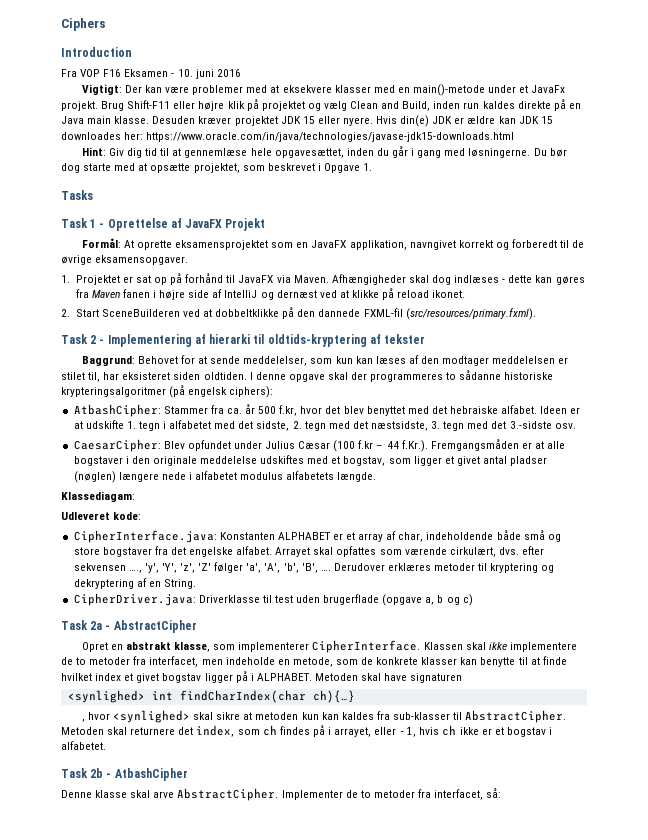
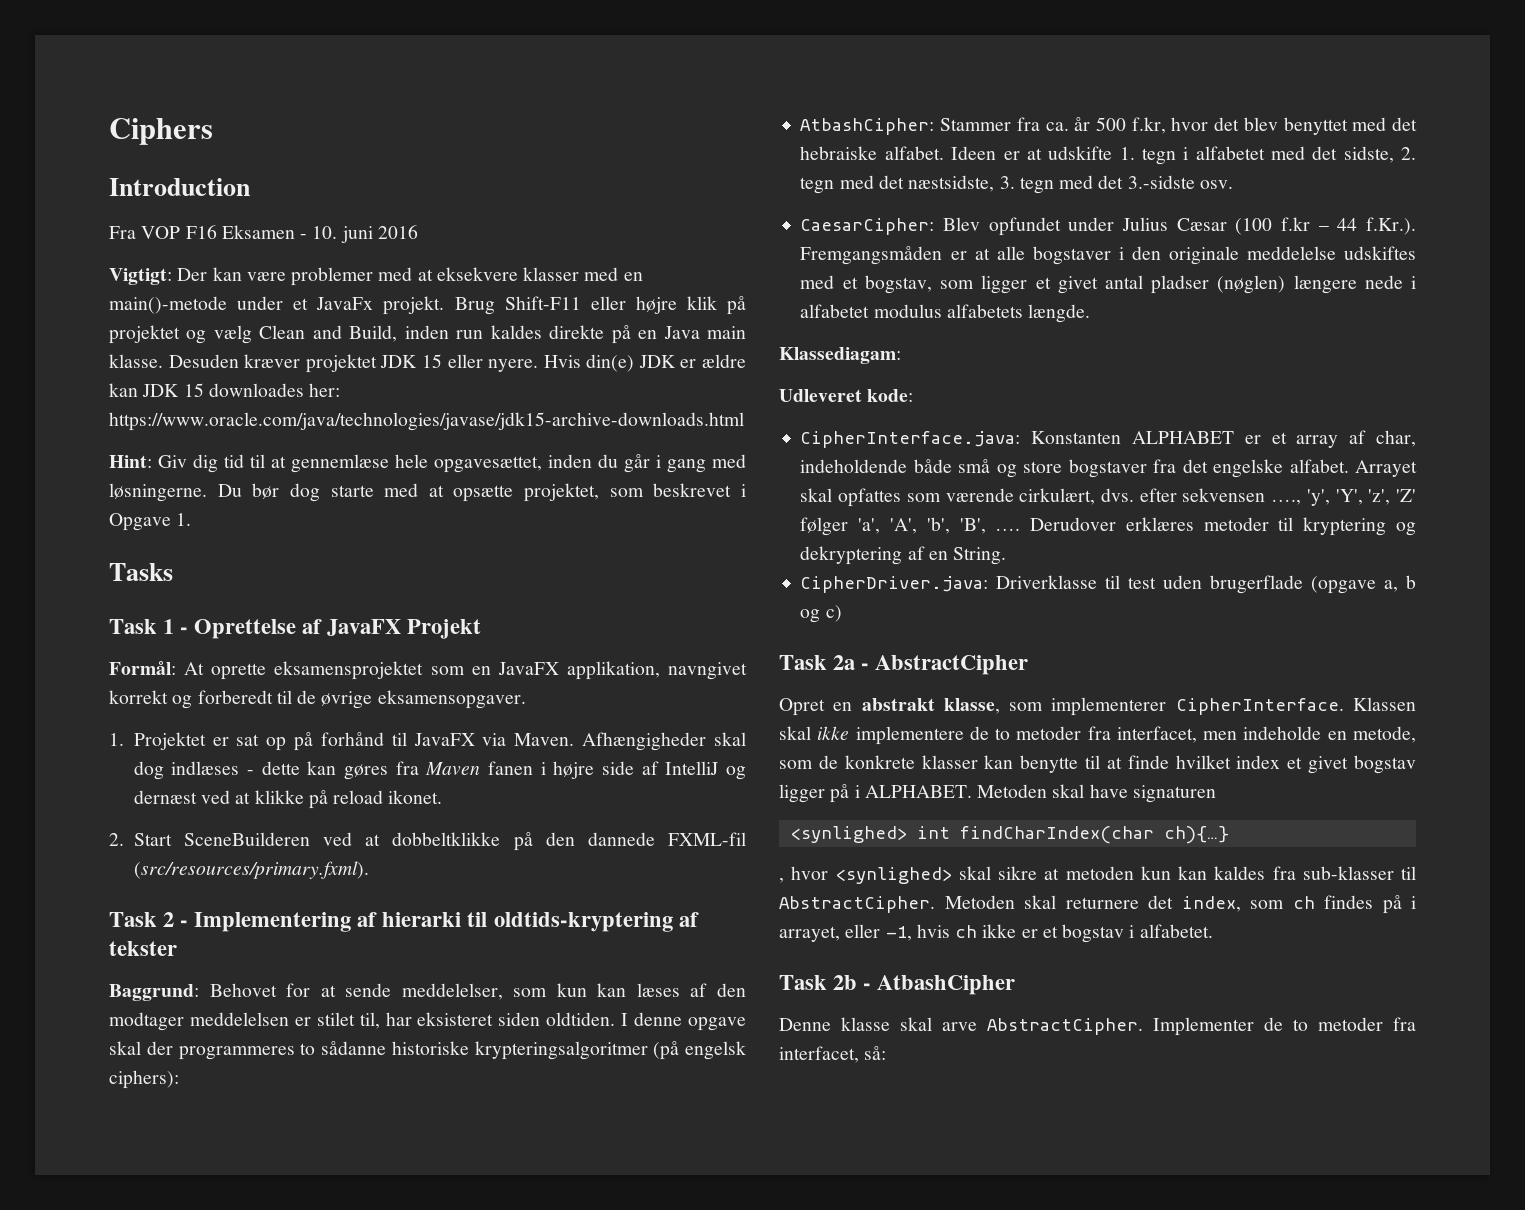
[146,132,515,142] https://www.oracle.com/in/java/technologies/javase-jdk15-downloads.html -> [109,412,744,431] https://www.oracle.com/java/technologies/javase/jdk15-archive-downloads.html

